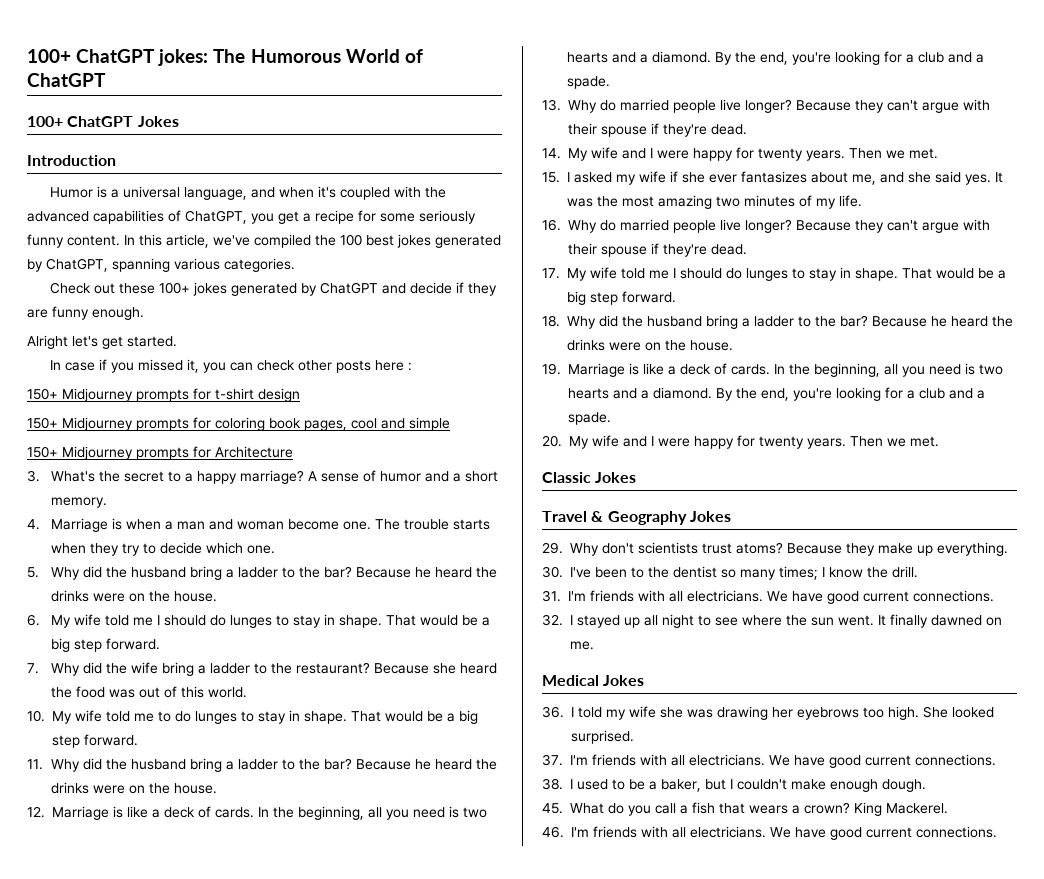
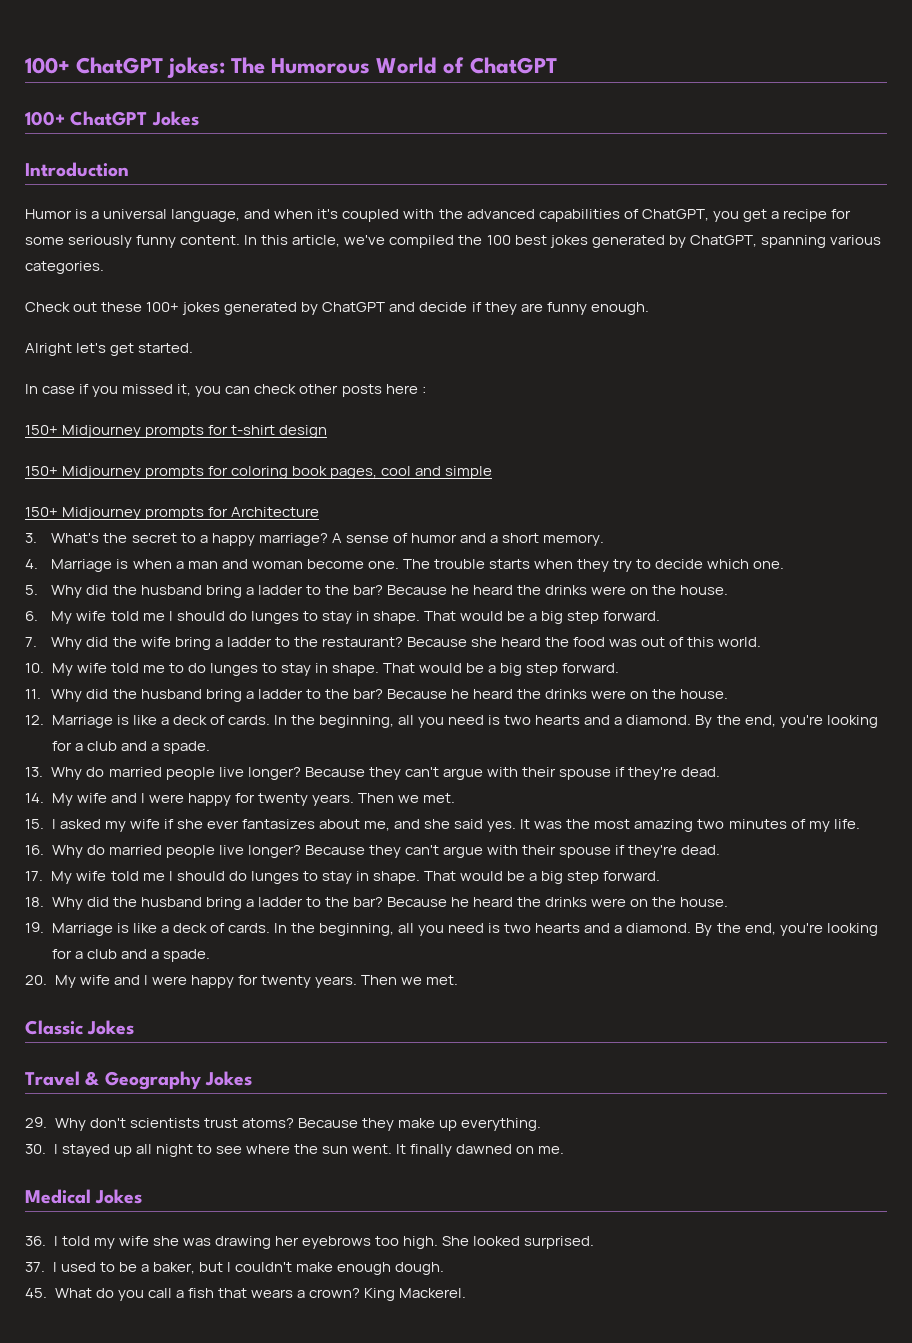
[570,566,918,580] [542,590,994,604] [542,614,563,626] I've been to the dentist so many times; I know the drill. // 31. I'm friends with all electricians. We have good current connections. // 32. -> (46, 1149) none
[570,754,996,768] [542,778,563,790] I'm friends with all electricians. We have good current connections. // 38. -> (45, 1267) none
[542,826,997,840] // 46. I'm friends with all electricians. We have good current connections. -> (467, 1293) none

